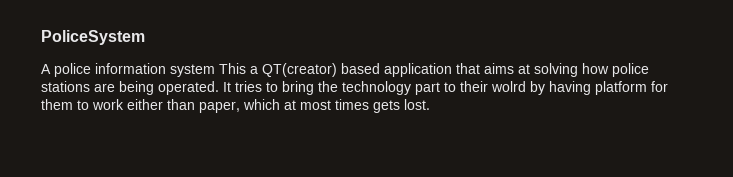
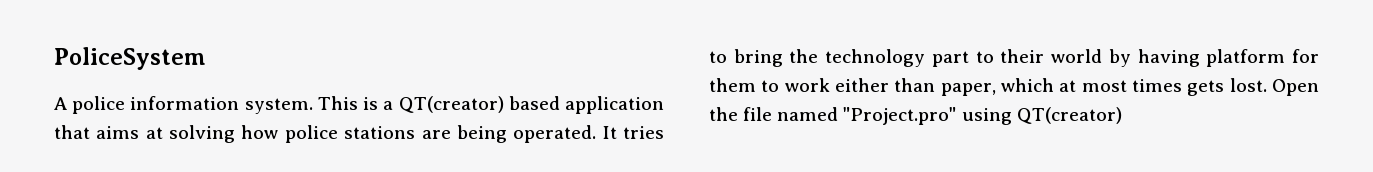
[170,63,246,77] system This -> [244,96,379,114] system. This is
[491,81,526,92] wolrd -> [1051,49,1103,63] world
(430, 104) none -> [1272,79,1319,96] [709,107,1122,125] Open the file named "Project.pro" using QT(creator)

